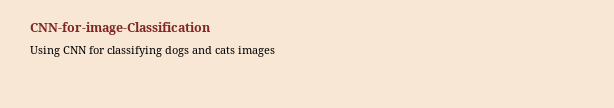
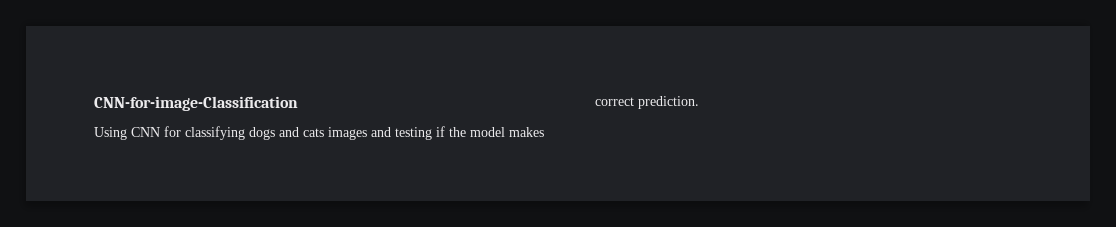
(275, 51) none -> [371,126,544,140] [595,96,699,109] and testing if the model makes correct prediction.

